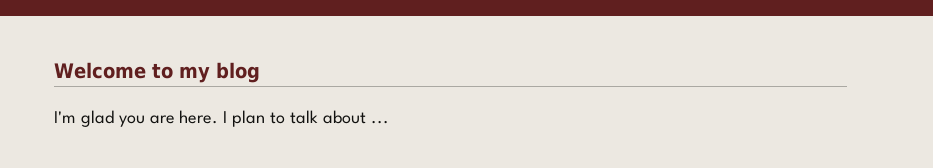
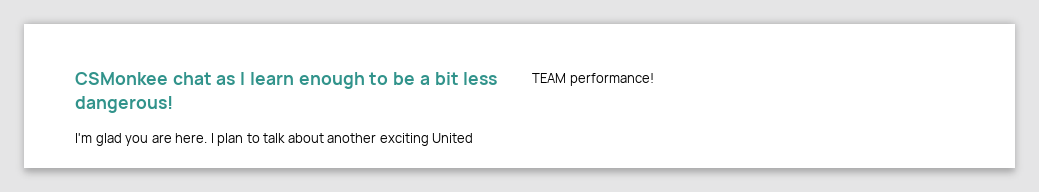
[54,62,260,83] Welcome to my blog -> [75,72,498,89] [75,96,173,113] CSMonkee chat as I learn enough to be a bit less dangerous!
[370,120,389,124] ... -> [327,133,474,146] [532,73,654,86] another exciting United TEAM performance!

